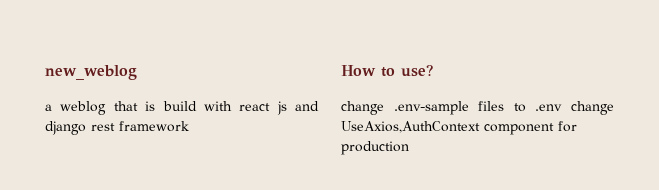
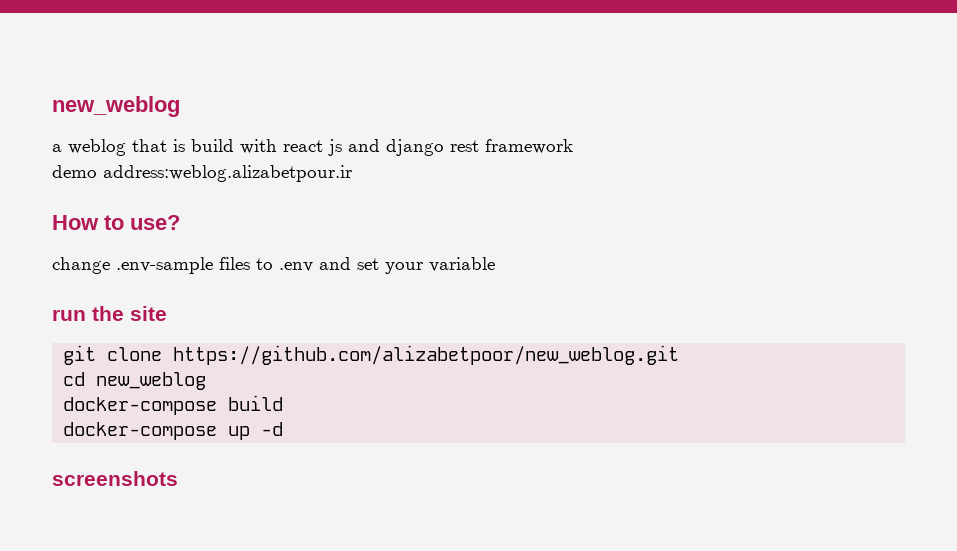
(189, 126) none -> [52,165,352,182] // demo address:weblog.alizabetpour.ir
[571,101,614,115] [341,121,577,135] [341,141,409,155] change UseAxios,AuthContext component for production -> [319,257,495,274] [52,306,167,321] [63,345,680,365] [63,372,207,390] [63,395,284,415] [63,422,284,440] [52,471,178,486] and set your variable // run the site // git clone https://github.com/alizabetpoor/new_weblog.git // cd new_weblog // docker-compose build // docker-compose up -d // screenshots

